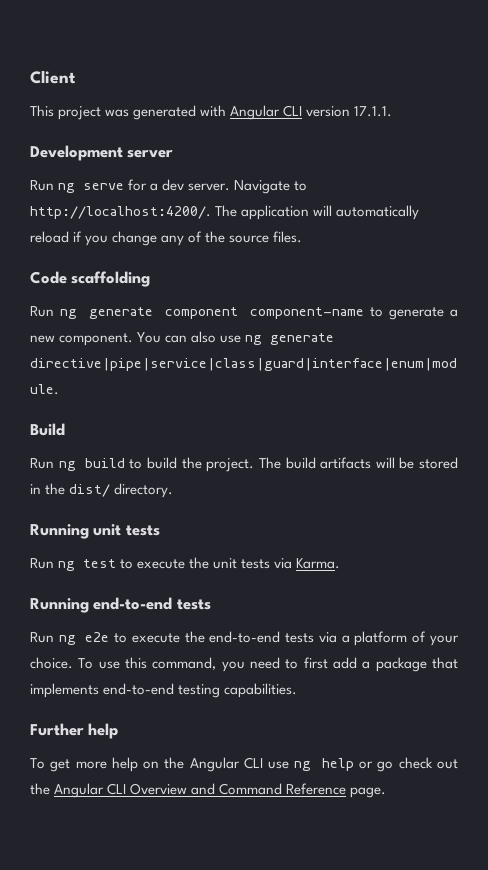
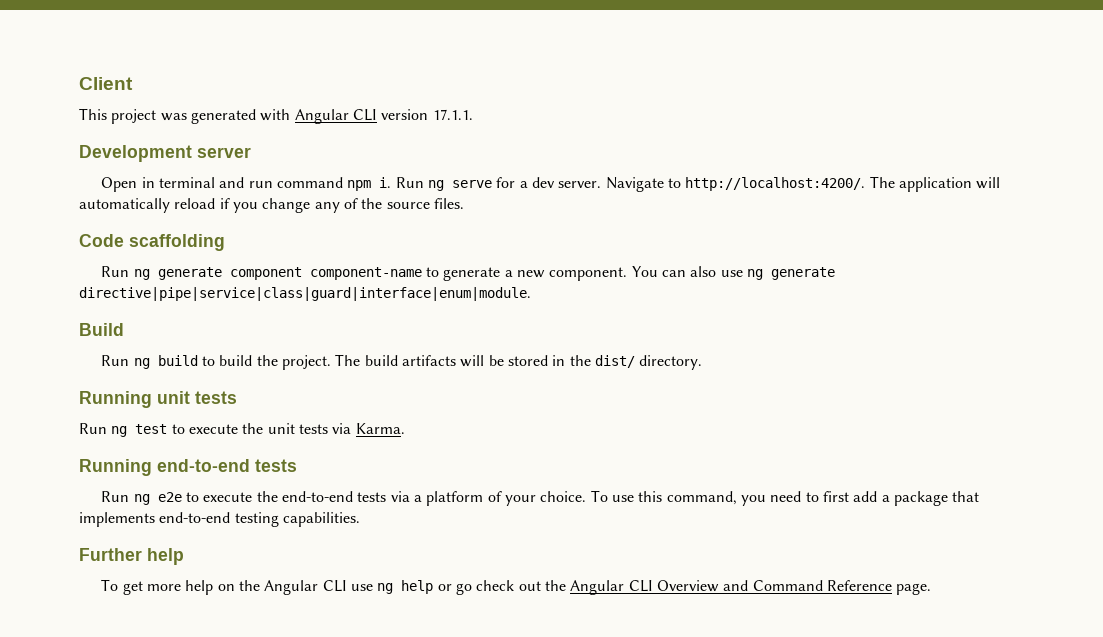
(174, 154) none -> [101,177,392,192] Open in terminal and run command npm i.

